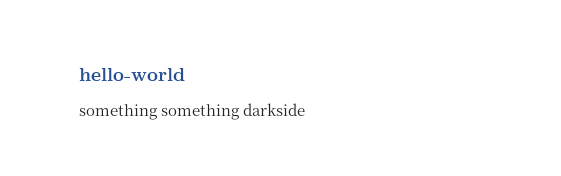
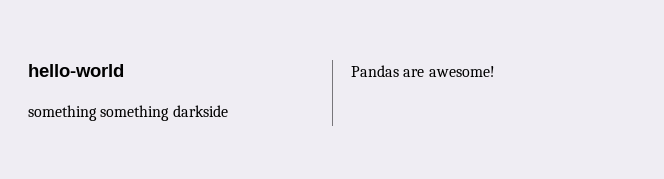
(306, 109) none -> [351,65,495,77] // Pandas are awesome!

